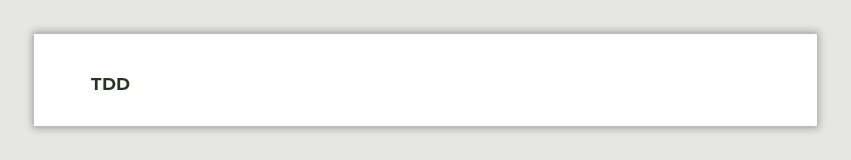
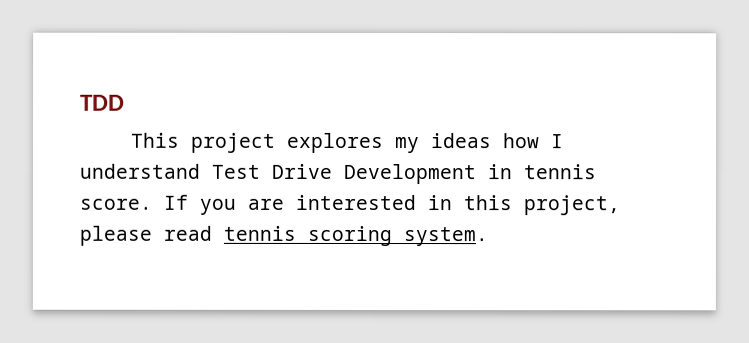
(130, 84) none -> [130,132,564,154] [79,163,597,185] [79,194,620,216] [79,225,488,247] // This project explores my ideas how I understand Test Drive Development in tennis score. If you are interested in this project, please read tennis scoring system.

